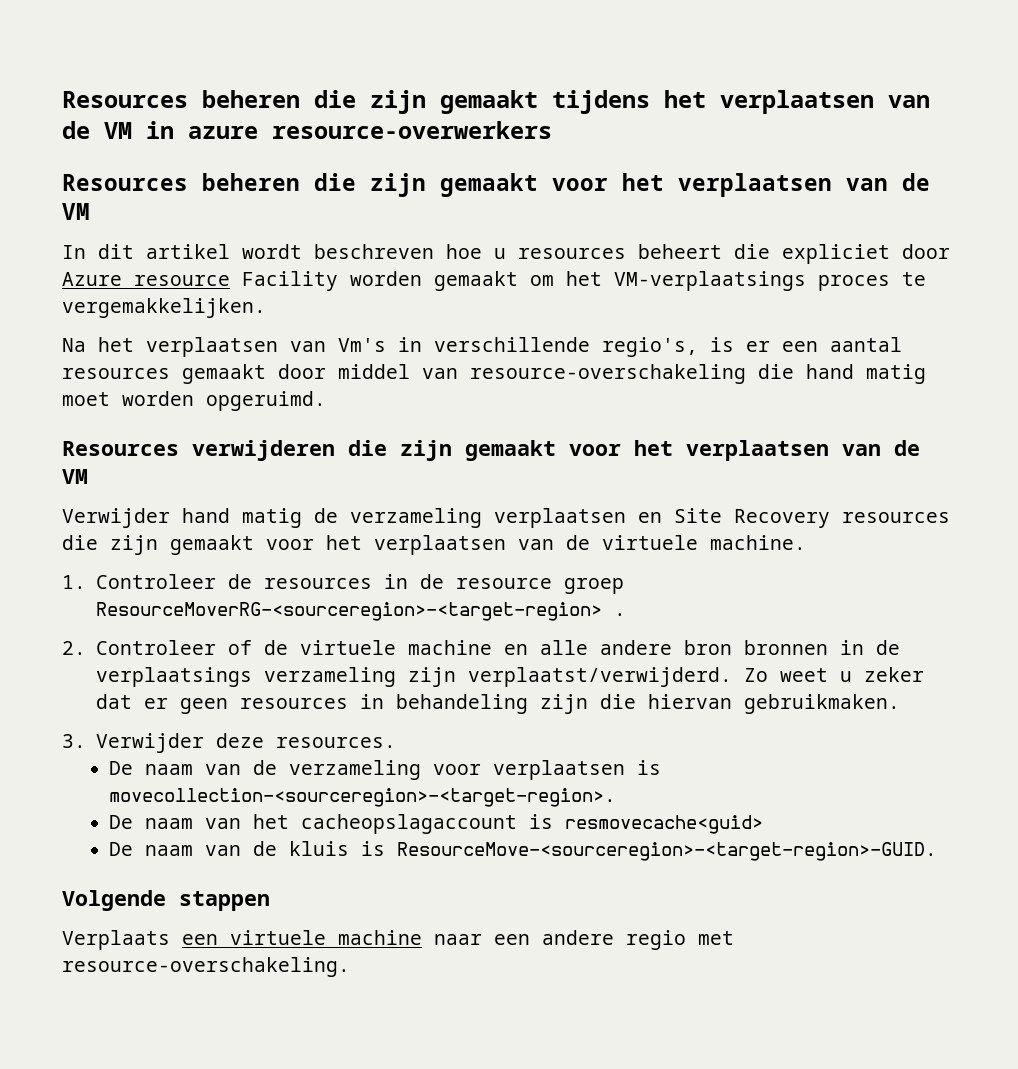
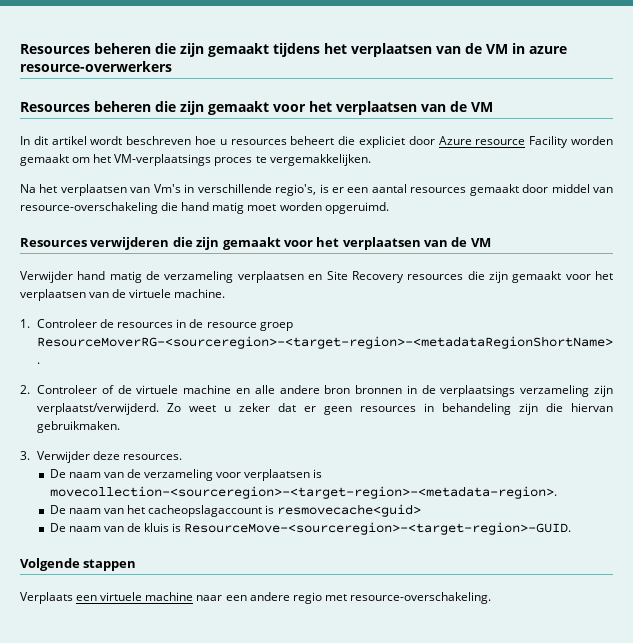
[95,602,602,621] ResourceMoverRG-<sourceregion>-<target-region> -> [36,336,613,349] ResourceMoverRG-<sourceregion>-<target-region>-<metadataRegionShortName>
[108,788,616,807] movecollection-<sourceregion>-<target-region>. -> [49,486,557,499] movecollection-<sourceregion>-<target-region>-<metadata-region>.

